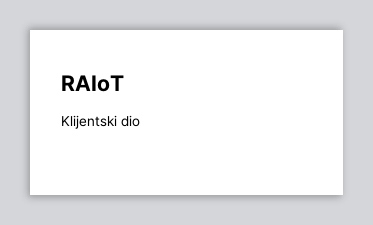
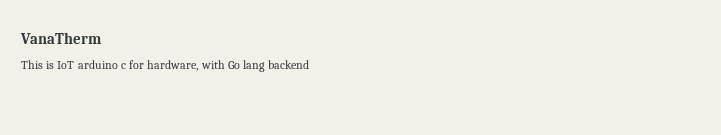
[61,75,124,92] [61,115,140,129] RAIoT // Klijentski dio -> [20,32,102,44] [21,60,310,72] VanaTherm // This is IoT arduino c for hardware, with Go lang backend

